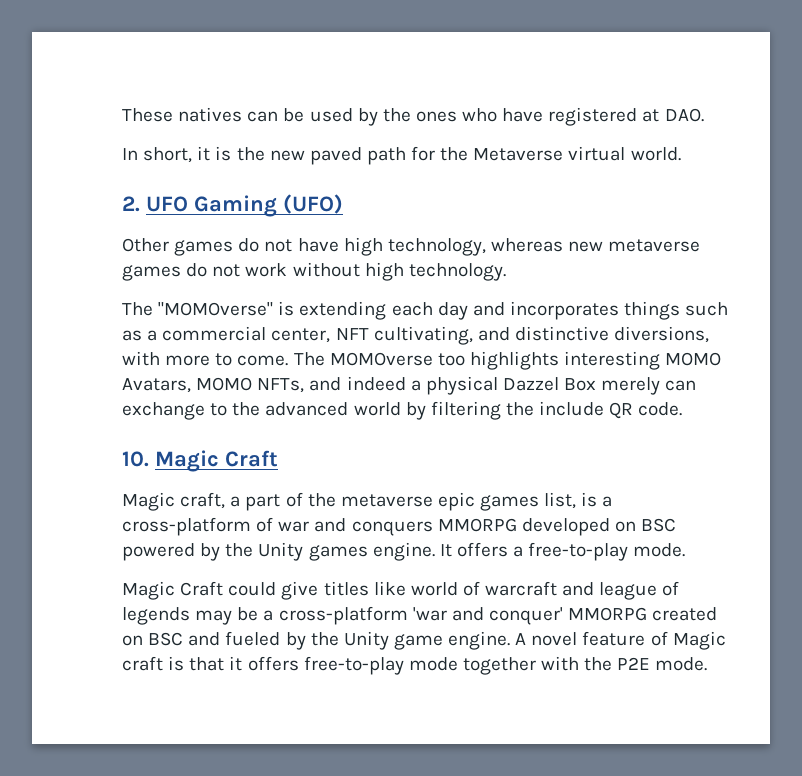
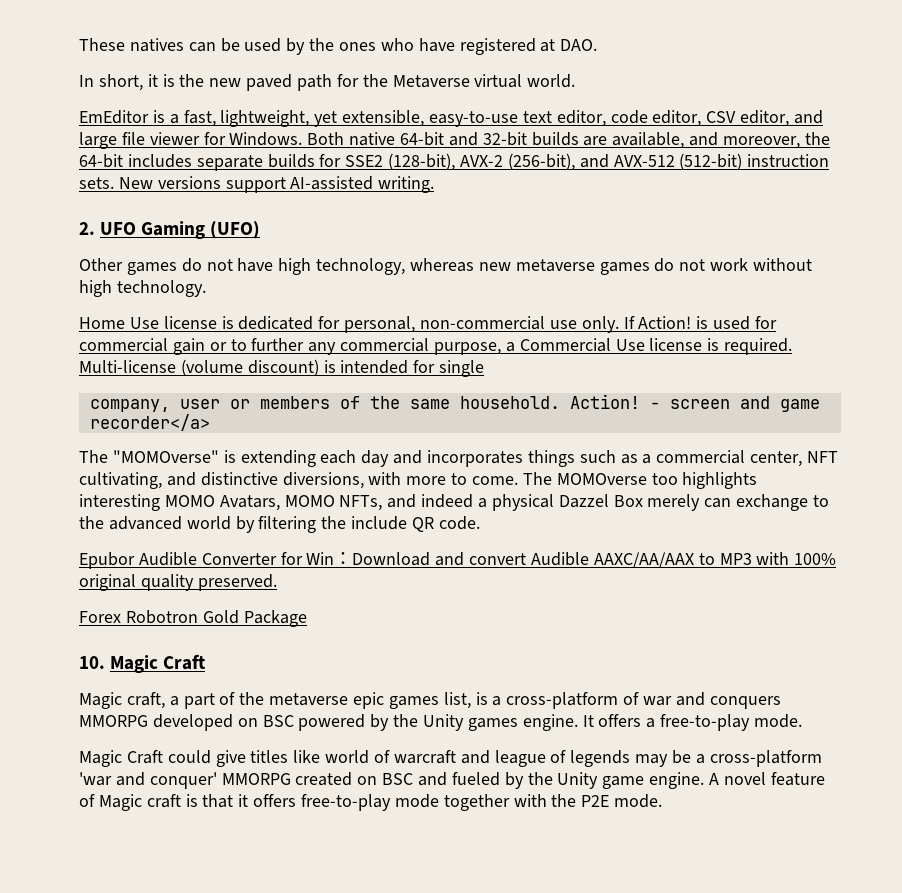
(681, 154) none -> [79,110,824,127] [79,132,830,149] [79,153,830,171] [79,176,435,193] // EmEditor is a fast, lightweight, yet extensible, easy-to-use text editor, code editor, CSV editor, and large file viewer for Windows. Both native 64-bit and 32-bit builds are available, and moreover, the 64-bit includes separate builds for SSE2 (128-bit), AVX-2 (256-bit), and AVX-512 (512-bit) instruction sets. New versions support AI-assisted writing.
(506, 272) none -> [79,316,778,333] [79,338,793,355] [79,359,485,377] [89,394,820,412] [89,414,210,431] // Home Use license is dedicated for personal, non-commercial use only. If Action! is used for commercial gain or to further any commercial purpose, a Commercial Use license is required. Multi-license (volume discount) is intended for single // company, user or members of the same household. Action! - screen and game recorder</a>
(683, 409) none -> [79,552,837,569] [79,574,277,591] [79,610,307,627] // Epubor Audible Converter for Win：Download and convert Audible AAXC/AA/AAX to MP3 with 100% original quality preserved. // Forex Robotron Gold Package

